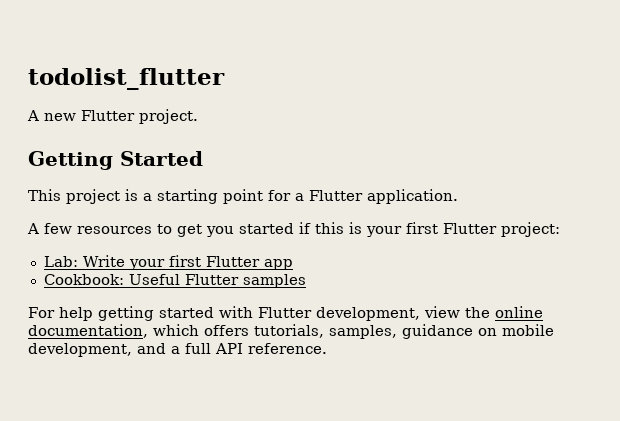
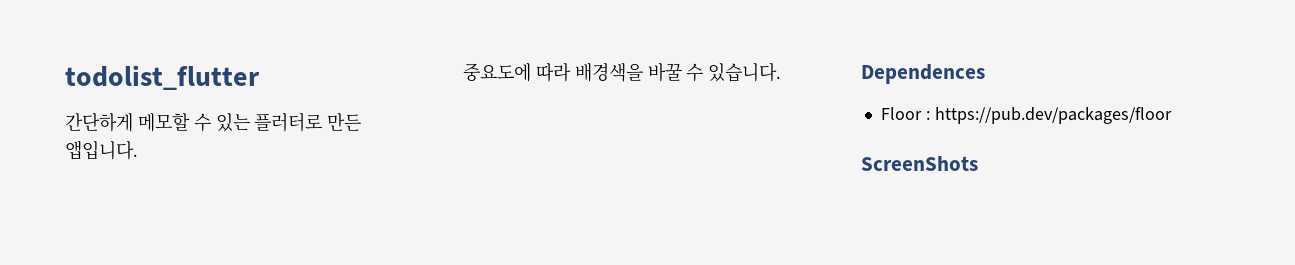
[27,109,198,124] [28,151,203,170] [28,189,458,204] [27,222,560,237] [43,255,293,270] [43,274,306,288] [28,306,543,321] [28,324,554,339] [28,343,327,357] A new Flutter project. // Getting Started // This project is a starting point for a Flutter application. // A few resources to get you started if this is your first Flutter project: // Lab: Write your first Flutter app // Cookbook: Useful Flutter samples // For help getting started with Flutter development, view the online documentation, which offers tutorials, samples, guidance on mobile development, and a full API reference. -> [65,112,362,132] [65,140,137,160] [463,62,781,82] [861,64,985,84] [880,107,1172,124] [861,156,978,171] 간단하게 메모할 수 있는 플러터로 만든 앱입니다. // 중요도에 따라 배경색을 바꿀 수 있습니다. // Dependences // Floor : https://pub.dev/packages/floor // ScreenShots

